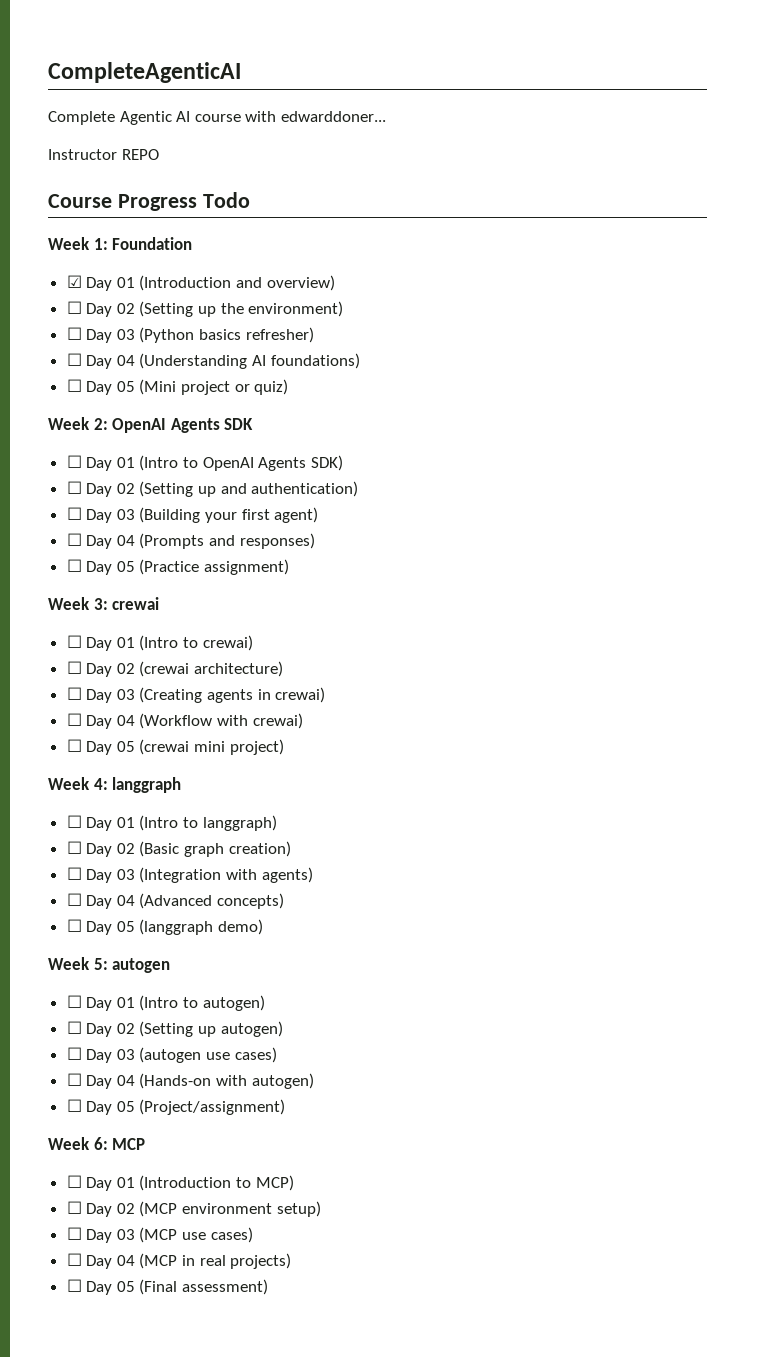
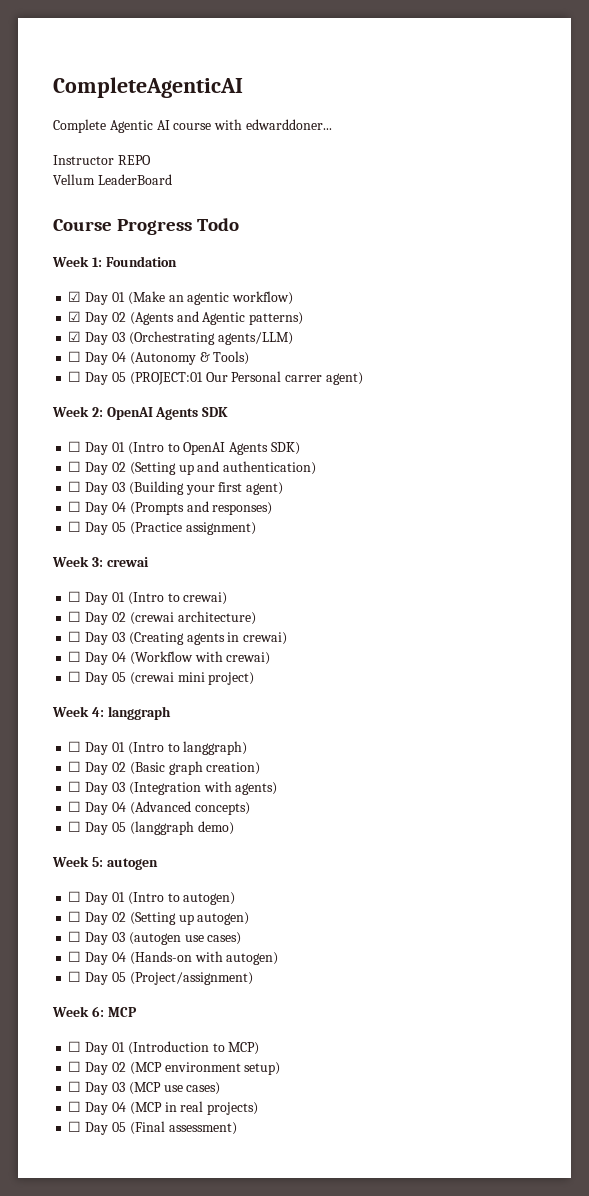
(159, 154) none -> [53,174,172,185] // Vellum LeaderBoard
[139,275,335,291] [66,301,344,317] [66,327,314,343] [66,353,360,369] [66,379,289,395] (Introduction and overview) // ☐ Day 02 (Setting up the environment) // ☐ Day 03 (Python basics refresher) // ☐ Day 04 (Understanding AI foundations) // ☐ Day 05 (Mini project or quiz) -> [127,291,294,305] [68,311,304,325] [68,331,293,345] [68,351,250,365] [68,371,363,385] (Make an agentic workflow) // ☑ Day 02 (Agents and Agentic patterns) // ☑ Day 03 (Orchestrating agents/LLM) // ☐ Day 04 (Autonomy & Tools) // ☐ Day 05 (PROJECT:01 Our Personal carrer agent)

